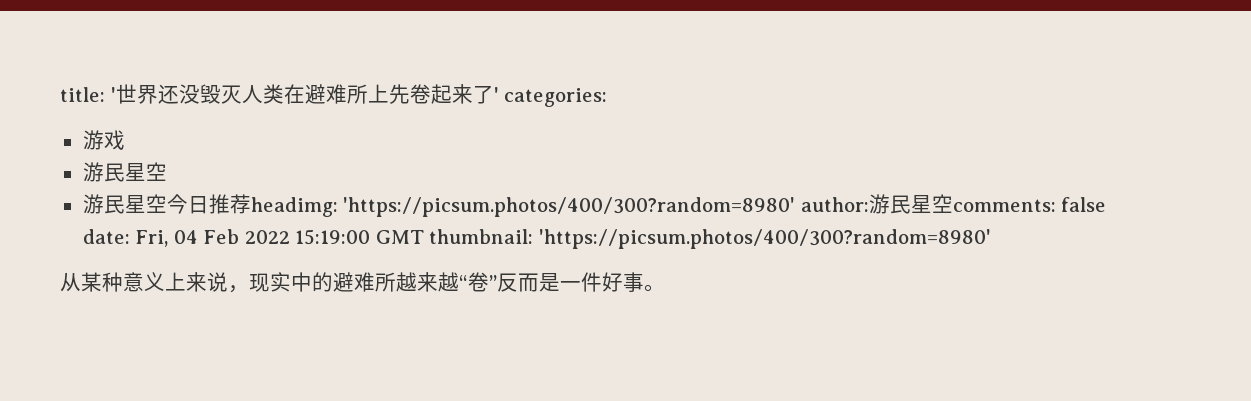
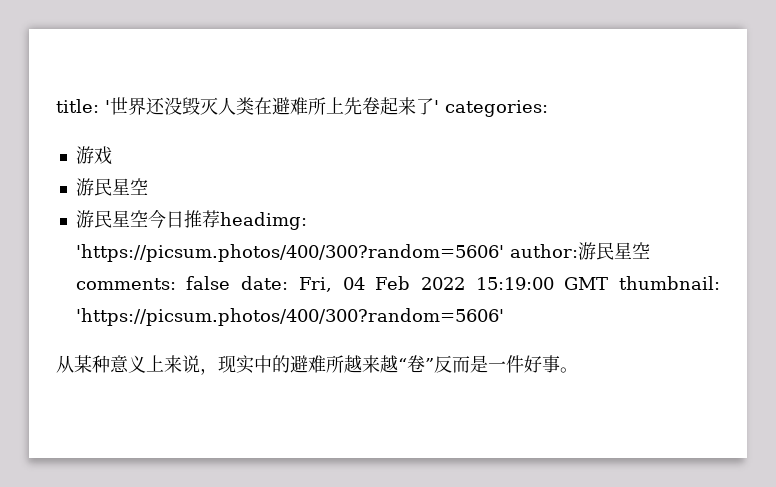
[343,197,796,217] 'https://picsum.photos/400/300?random=8980' -> [75,244,504,262] 'https://picsum.photos/400/300?random=5606'
[538,229,991,249] 'https://picsum.photos/400/300?random=8980' -> [75,308,504,326] 'https://picsum.photos/400/300?random=5606'

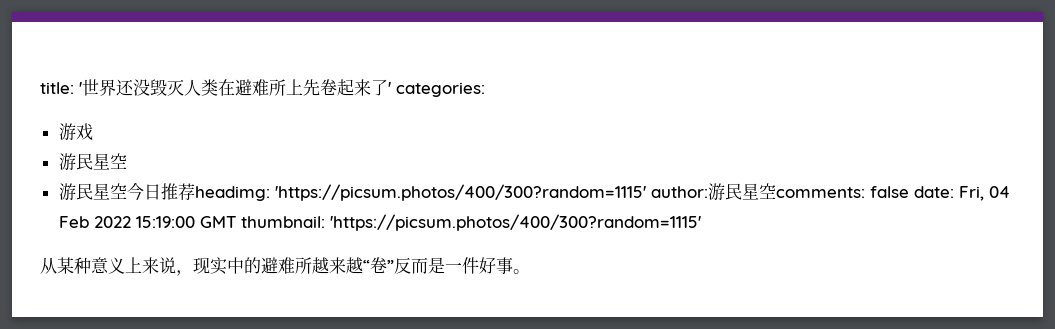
[75,244,504,262] 'https://picsum.photos/400/300?random=5606' -> [274,184,646,201] 'https://picsum.photos/400/300?random=1115'
[75,308,504,326] 'https://picsum.photos/400/300?random=5606' -> [329,214,701,231] 'https://picsum.photos/400/300?random=1115'

